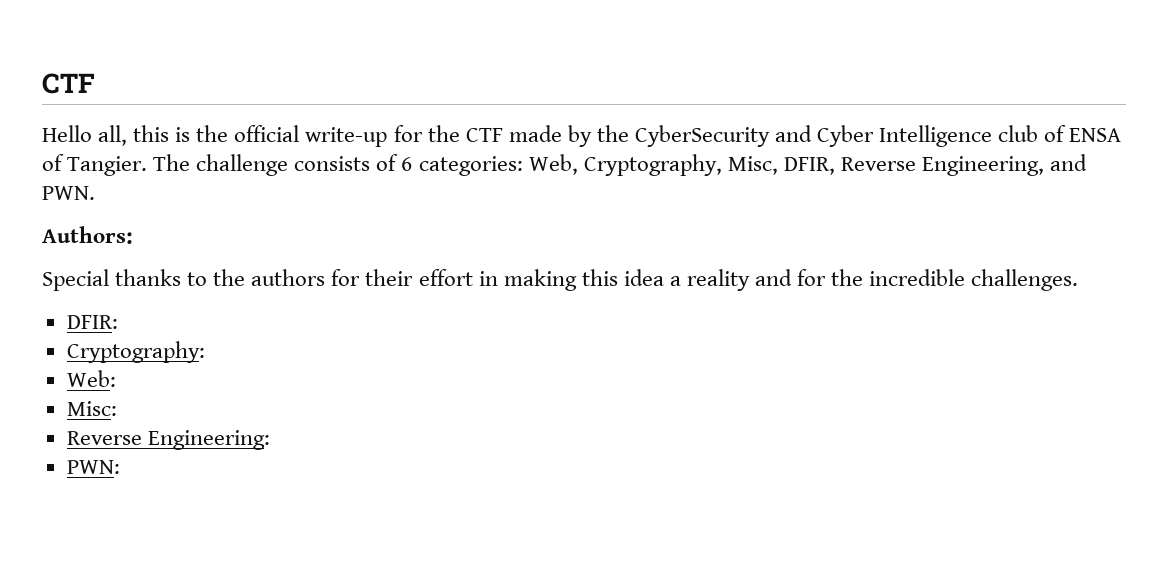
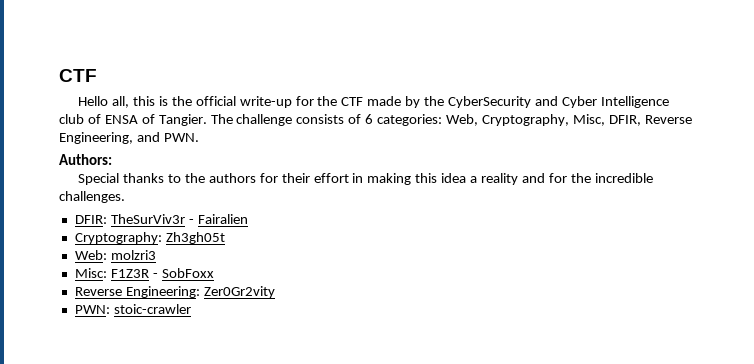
(118, 322) none -> [110,214,248,224] TheSurViv3r - Fairalien
(205, 352) none -> [165,232,225,244] Zh3gh05t
(116, 378) none -> [110,250,156,260] molzri3
(117, 408) none -> [110,268,214,278] F1Z3R - SobFoxx
(270, 440) none -> [203,286,275,298] Zer0Gr2vity
(120, 467) none -> [113,304,191,314] stoic-crawler

